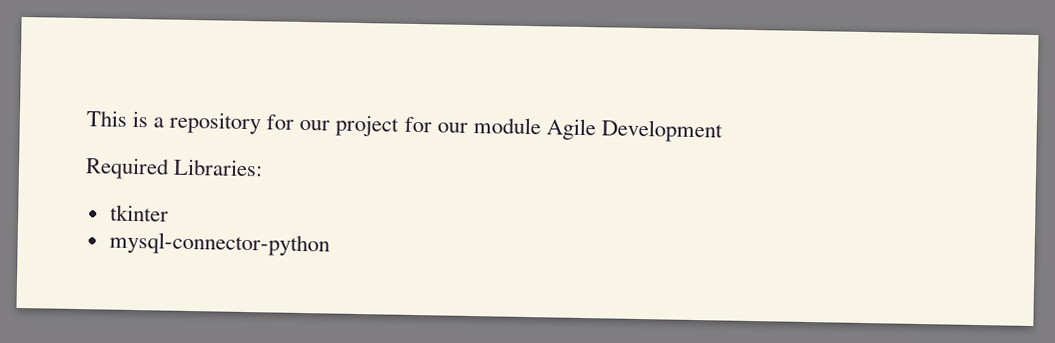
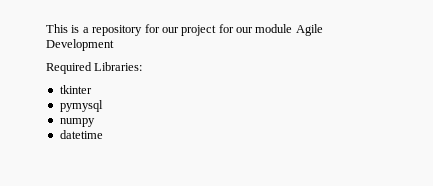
[108,231,330,257] mysql-connector-python -> [59,100,103,112] [59,118,95,127] [59,130,103,139] pymysql // numpy // datetime

